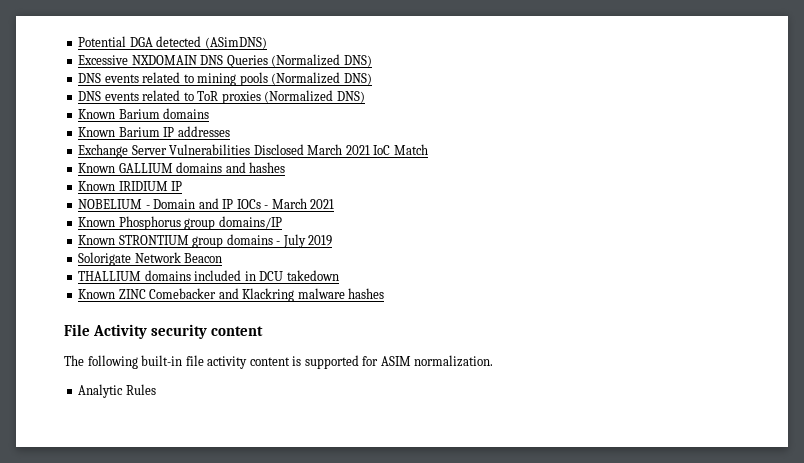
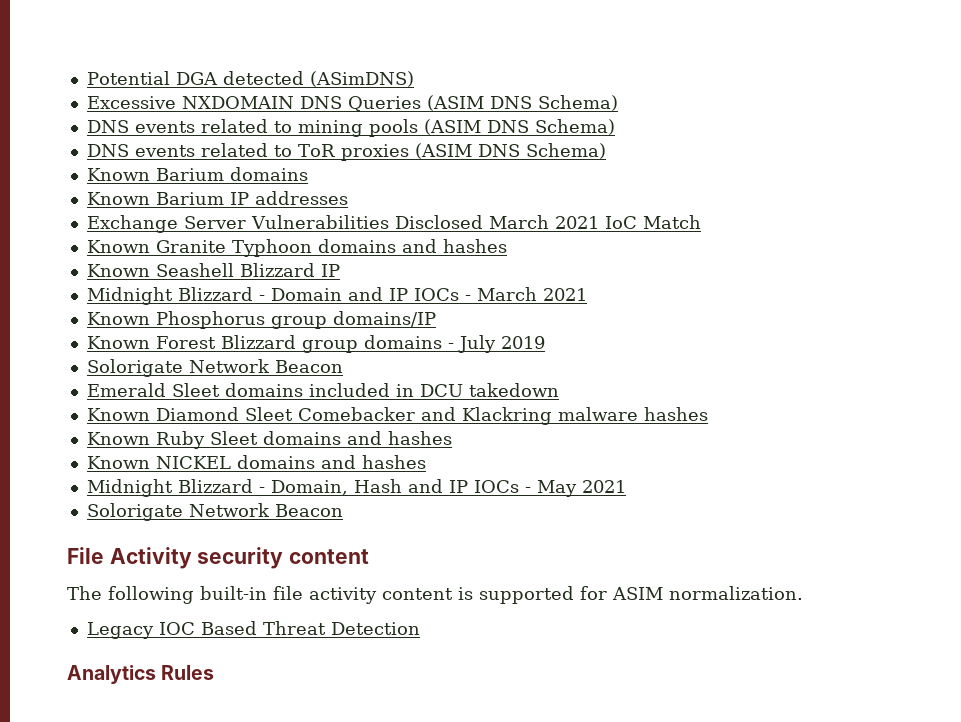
[271,54,372,67] (Normalized DNS) -> [426,95,618,111] (ASIM DNS Schema)
[271,72,372,85] (Normalized DNS) -> [423,119,615,135] (ASIM DNS Schema)
[264,90,365,103] (Normalized DNS) -> [414,143,606,159] (ASIM DNS Schema)
[118,162,286,173] [78,181,168,191] GALLIUM domains and hashes // Known IRIDIUM -> [155,239,507,257] [86,263,315,277] Granite Typhoon domains and hashes // Known Seashell Blizzard
[78,199,143,209] NOBELIUM -> [86,287,253,305] Midnight Blizzard
[118,235,189,245] STRONTIUM -> [155,335,296,349] Forest Blizzard
[78,271,142,281] THALLIUM -> [86,383,220,397] Emerald Sleet
[118,289,146,299] ZINC -> [155,407,293,421] Diamond Sleet
(385, 293) none -> [86,431,452,449] [86,455,426,469] [86,479,626,497] [86,503,343,521] // Known Ruby Sleet domains and hashes // Known NICKEL domains and hashes // Midnight Blizzard - Domain, Hash and IP IOCs - May 2021 // Solorigate Network Beacon
[78,384,124,398] Analytic -> [86,621,420,639] [67,665,156,684] Legacy IOC Based Threat Detection // Analytics

